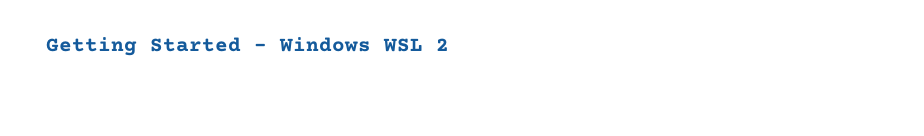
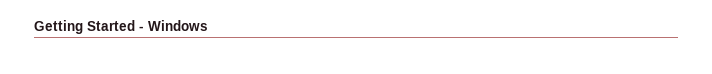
[383,38,449,52] WSL 2 -> (208, 25) none

